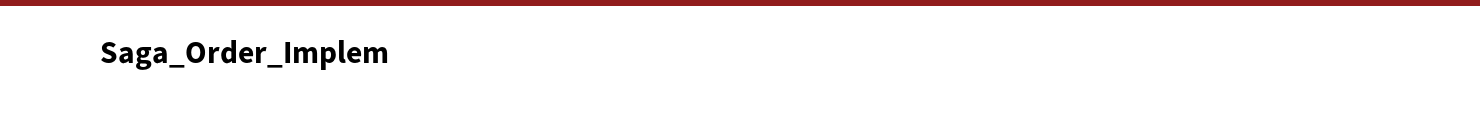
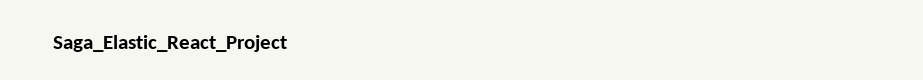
[100,40,389,70] Saga_Order_Implem -> [53,35,287,52] Saga_Elastic_React_Project

